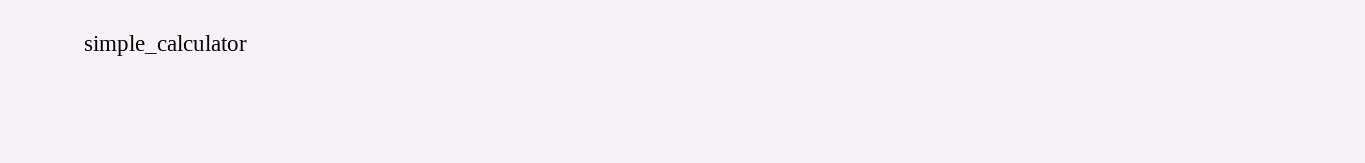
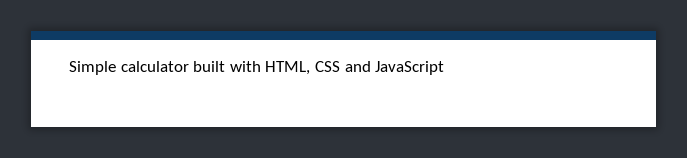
[84,35,247,56] simple_calculator -> [69,61,445,75] Simple calculator built with HTML, CSS and JavaScript

